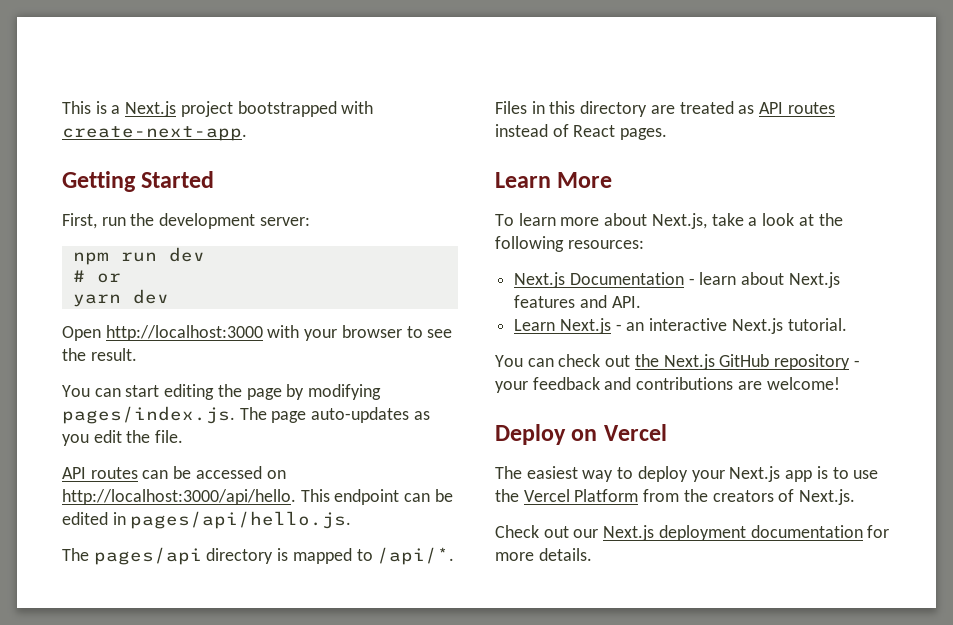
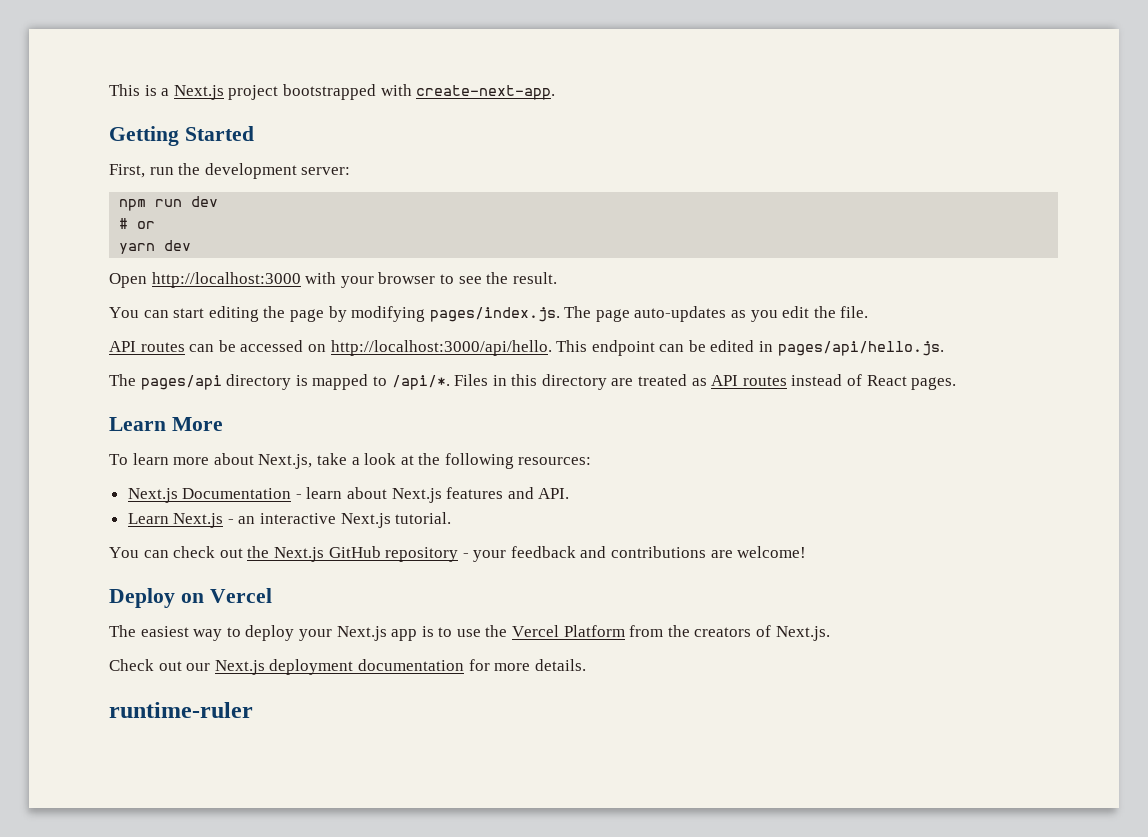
(592, 554) none -> [109,702,253,718] // runtime-ruler

